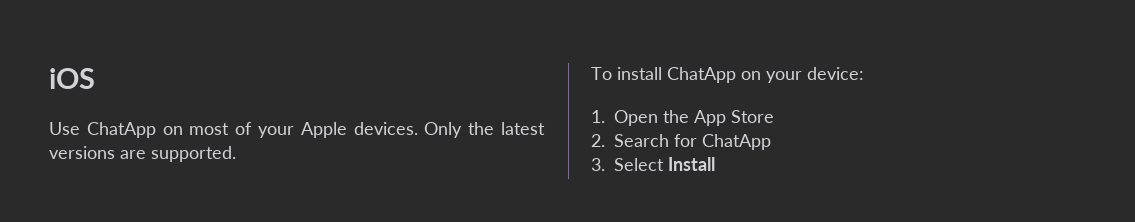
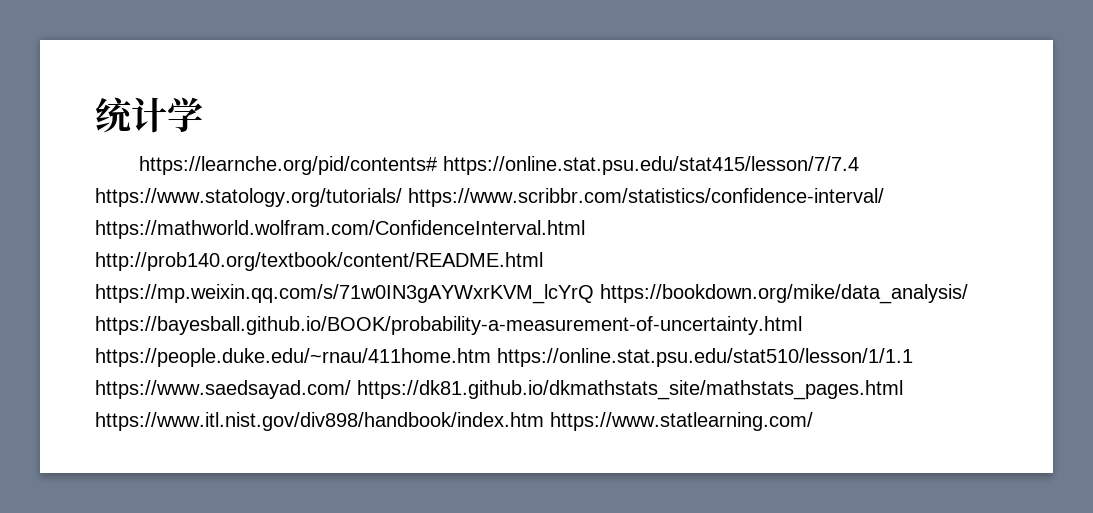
[49,68,95,89] [49,122,546,138] [49,146,236,162] [591,67,864,83] [591,110,775,126] [591,134,772,150] [591,157,716,171] iOS // Use ChatApp on most of your Apple devices. Only the latest versions are supported. // To install ChatApp on your device: // 1. Open the App Store // 2. Search for ChatApp // 3. Select Install -> [95,97,203,133] [138,156,859,175] [95,188,884,207] [95,220,585,239] [95,252,543,271] [95,284,968,304] [95,316,802,335] [95,348,913,367] [95,380,903,400] [95,412,813,431] 统计学 // https://learnche.org/pid/contents# https://online.stat.psu.edu/stat415/lesson/7/7.4 https://www.statology.org/tutorials/ https://www.scribbr.com/statistics/confidence-interval/ https://mathworld.wolfram.com/ConfidenceInterval.html http://prob140.org/textbook/content/README.html https://mp.weixin.qq.com/s/71w0IN3gAYWxrKVM_lcYrQ https://bookdown.org/mike/data_analysis/ https://bayesball.github.io/BOOK/probability-a-measurement-of-uncertainty.html https://people.duke.edu/~rnau/411home.htm https://online.stat.psu.edu/stat510/lesson/1/1.1 https://www.saedsayad.com/ https://dk81.github.io/dkmathstats_site/mathstats_pages.html https://www.itl.nist.gov/div898/handbook/index.htm https://www.statlearning.com/

